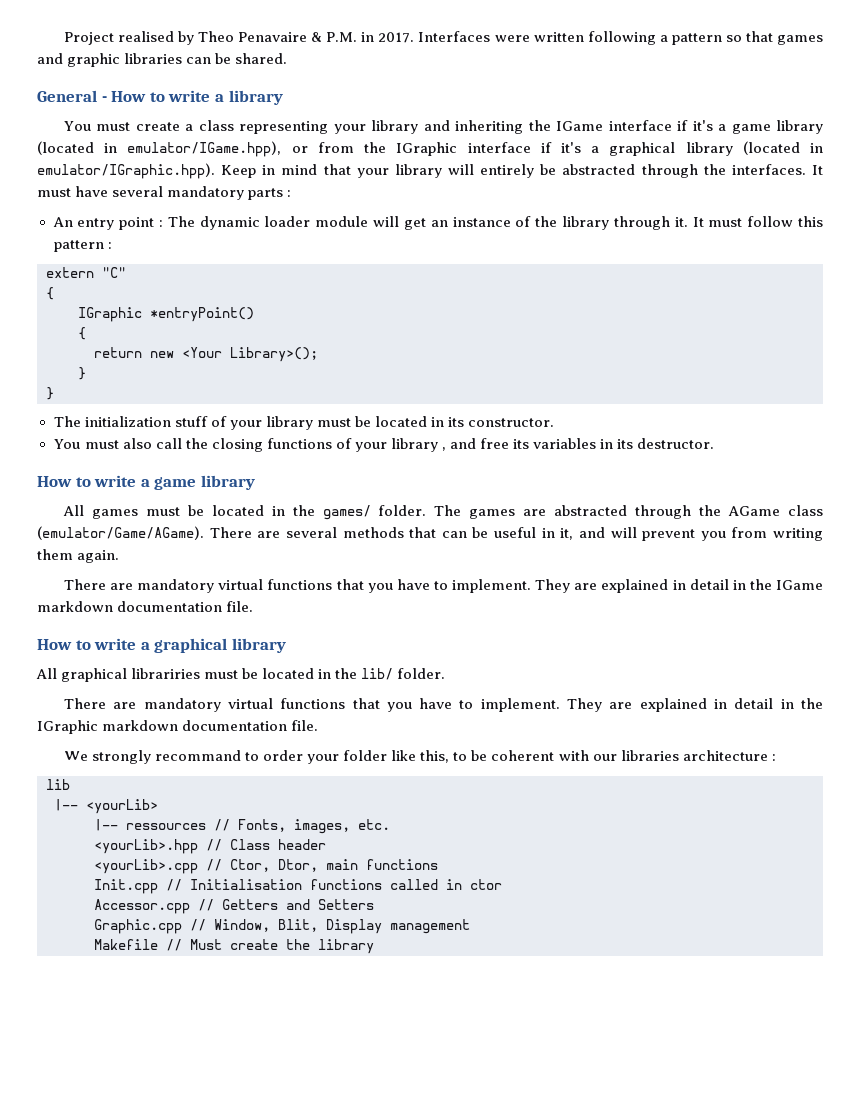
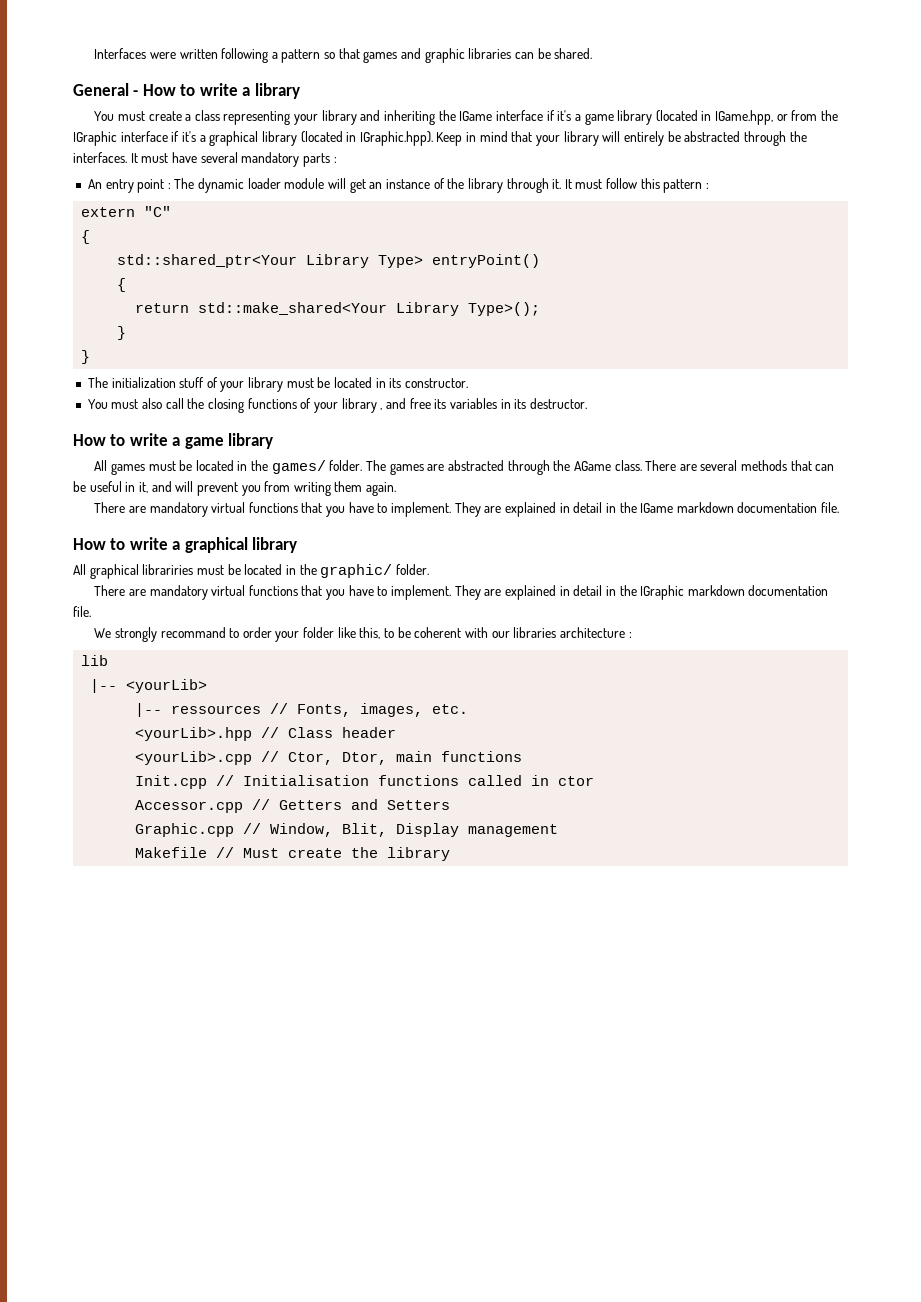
[63,31,415,45] Project realised by Theo Penavaire & P.M. in 2017. -> (94, 53) none
[127,141,282,157] emulator/IGame.hpp), -> [715,110,774,125] IGame.hpp,
[37,163,215,179] emulator/IGraphic.hpp). -> [359,131,433,146] IGraphic.hpp).
[78,307,254,322] IGraphic *entryPoint() -> [117,254,541,268] std::shared_ptr<Your Library Type> entryPoint()
[150,347,318,362] new <Your Library>(); -> [198,302,541,316] std::make_shared<Your Library Type>();
[788,505,824,516] [37,526,204,540] class (emulator/Game/AGame). -> [614,460,642,471] class.
[361,668,394,680] lib/ -> [320,564,393,578] graphic/

